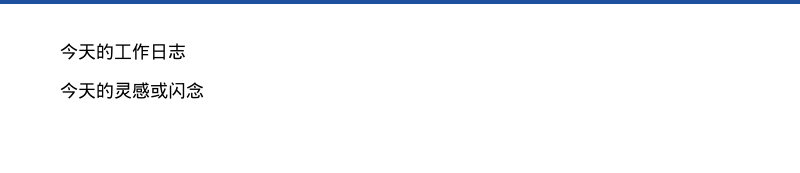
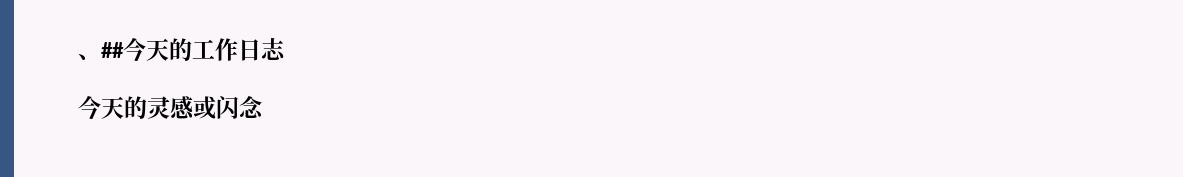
(60, 51) none -> [78,42,124,60] 、##

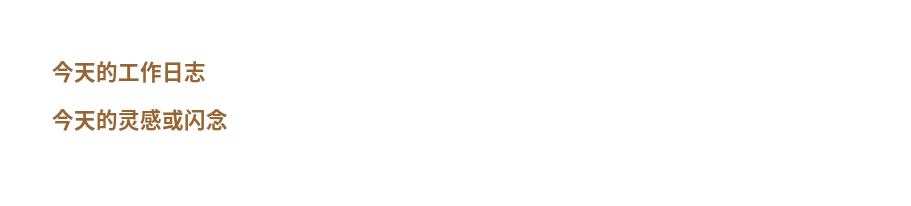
[78,42,124,60] 、## -> (52, 72) none

